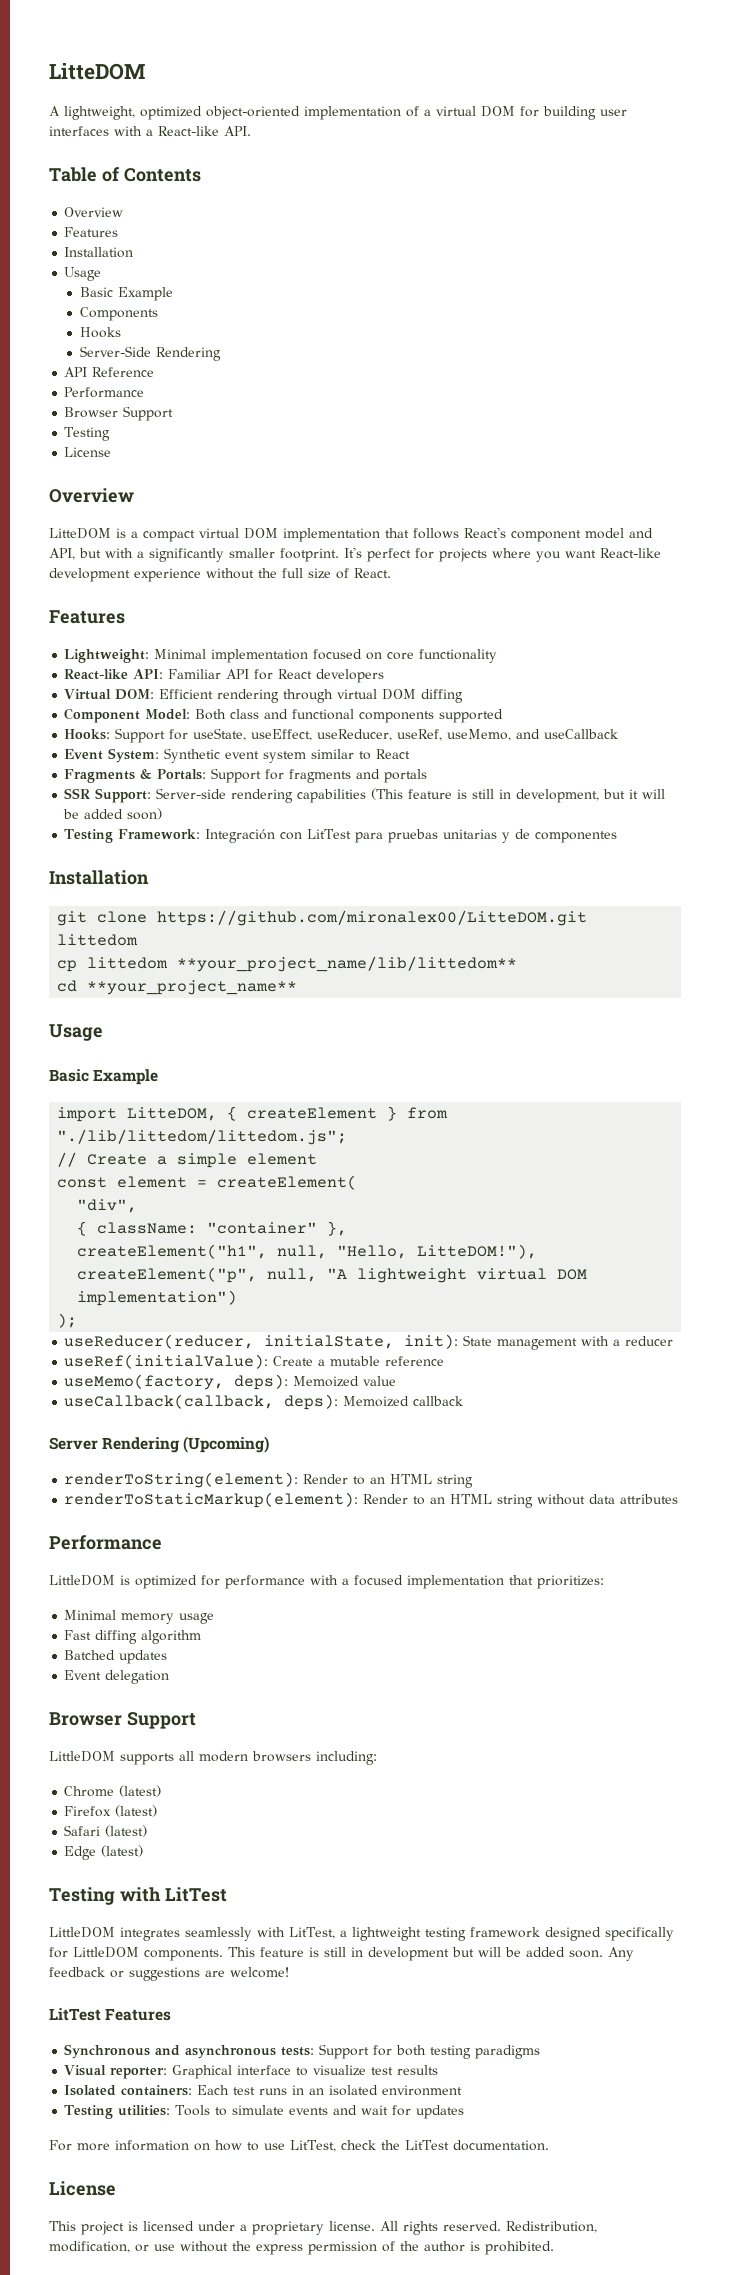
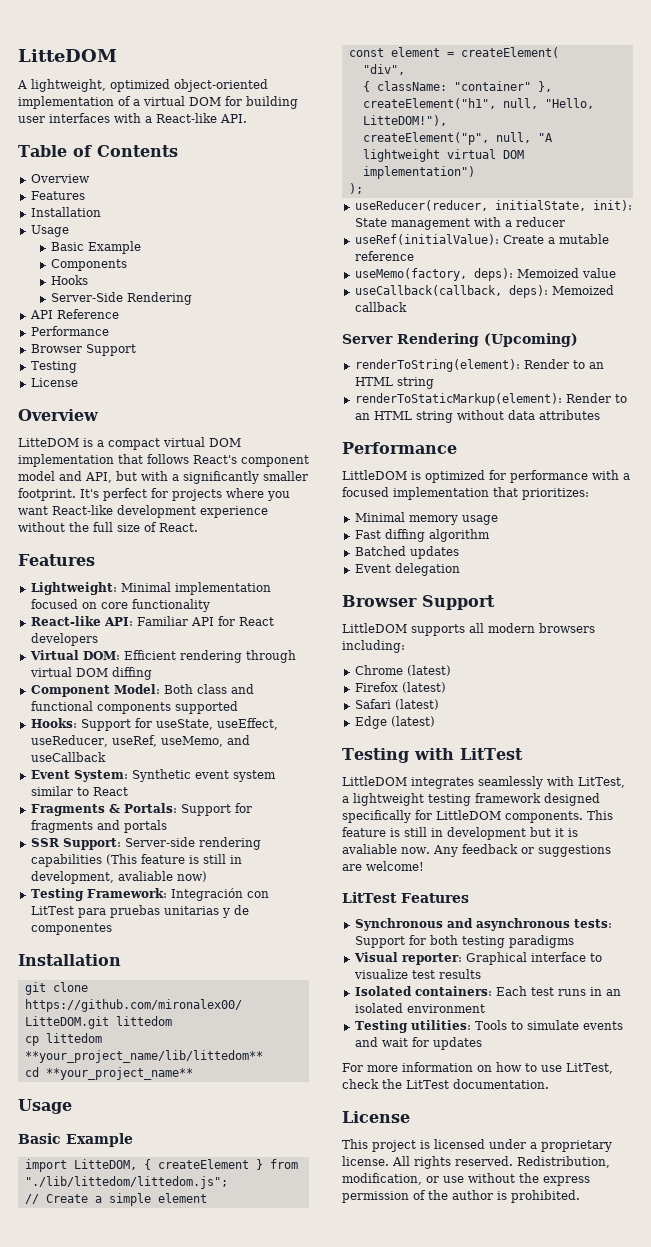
[603,789,666,799] [63,808,163,820] but it will be added soon) -> [117,871,207,882] avaliable now)
[478,1947,603,1958] will be added soon. -> [555,828,578,837] [342,844,430,854] it is avaliable now.

